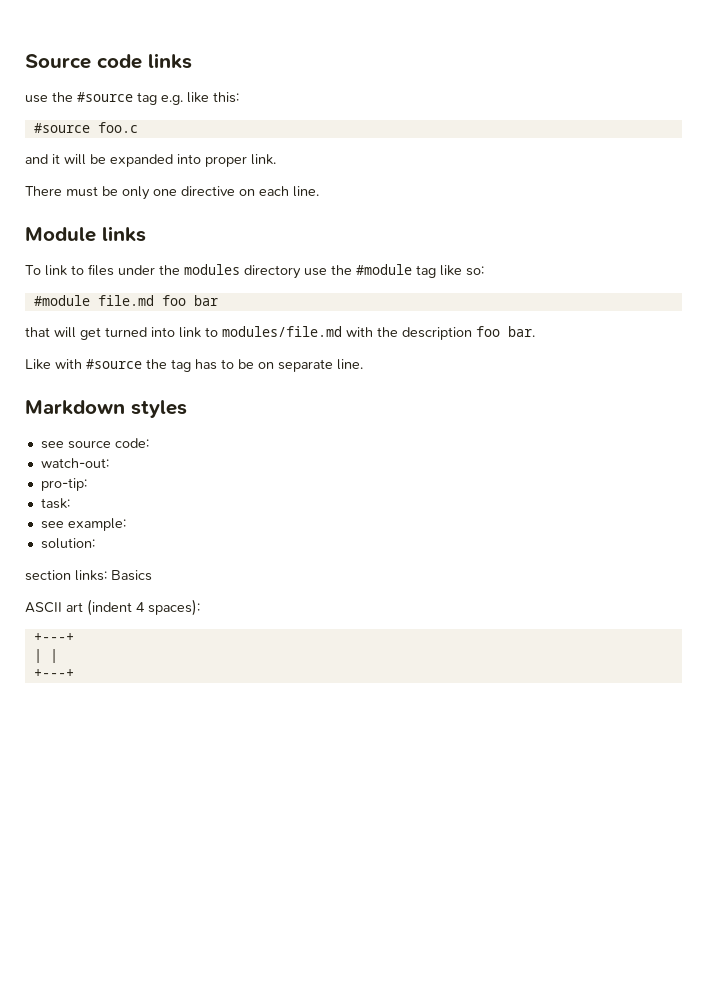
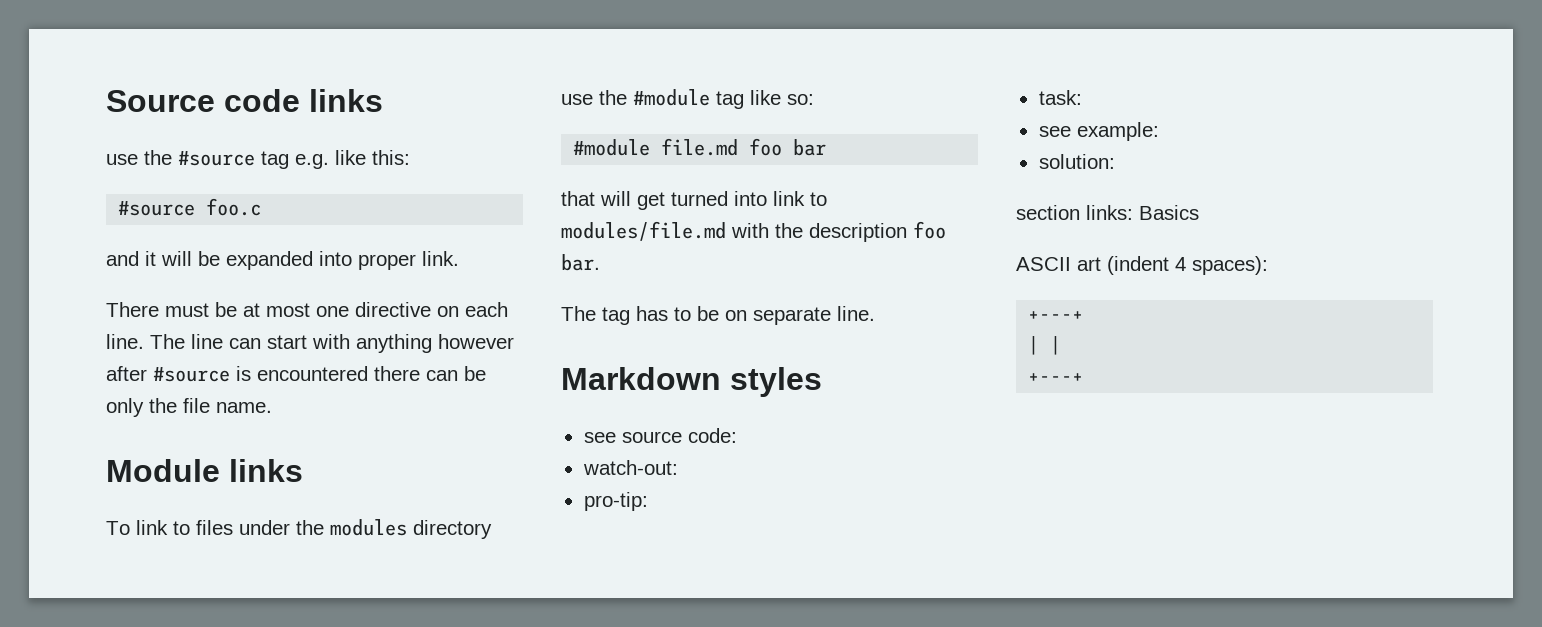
[122,186,150,200] only -> [243,303,310,317] at most
(319, 191) none -> [150,334,514,353] [106,366,486,382] [106,398,272,417] The line can start with anything however after #source is encountered there can be only the file name.
[25,359,167,370] Like with #source the -> [561,306,596,321] The

